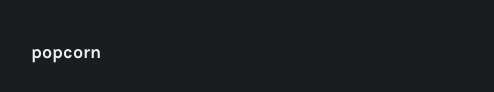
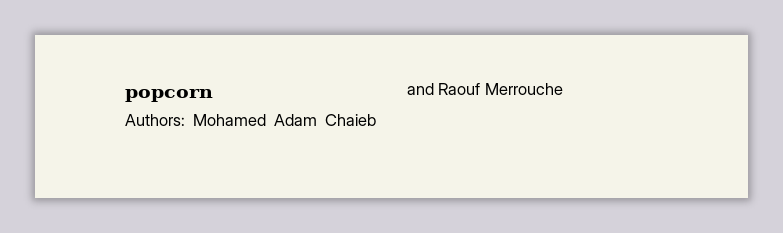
(101, 56) none -> [125,114,376,126] [407,83,563,95] // Authors: Mohamed Adam Chaieb and Raouf Merrouche

